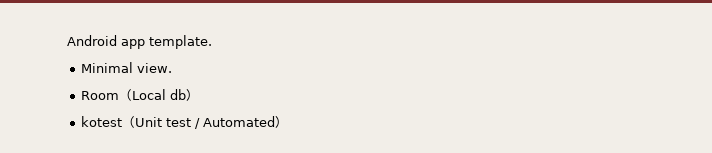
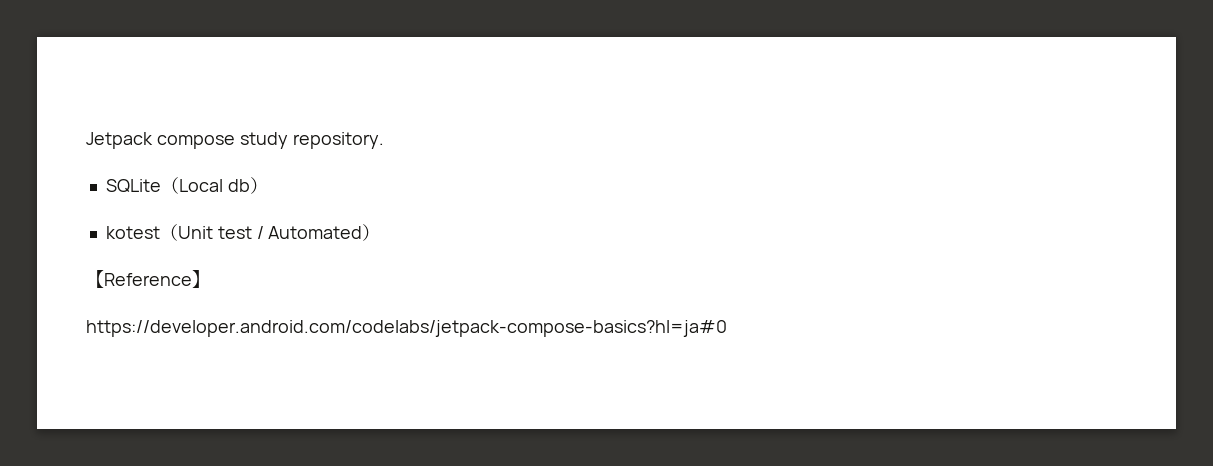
[67,35,212,49] [80,62,172,73] [80,91,119,100] Android app template. // Minimal view. // Room -> [86,132,384,149] [105,179,161,193] Jetpack compose study repository. // SQLite
(288, 122) none -> [86,270,210,288] [86,320,727,337] // 【Reference】 // https://developer.android.com/codelabs/jetpack-compose-basics?hl=ja#0

